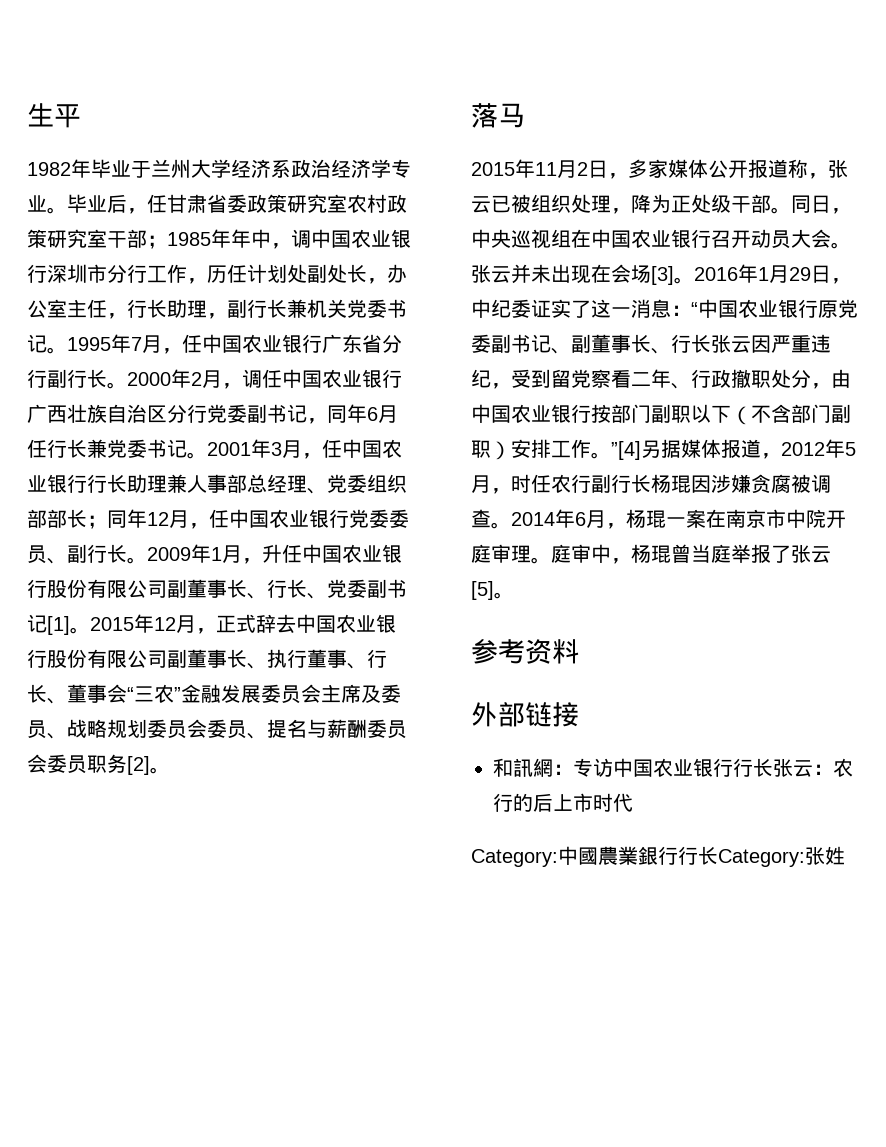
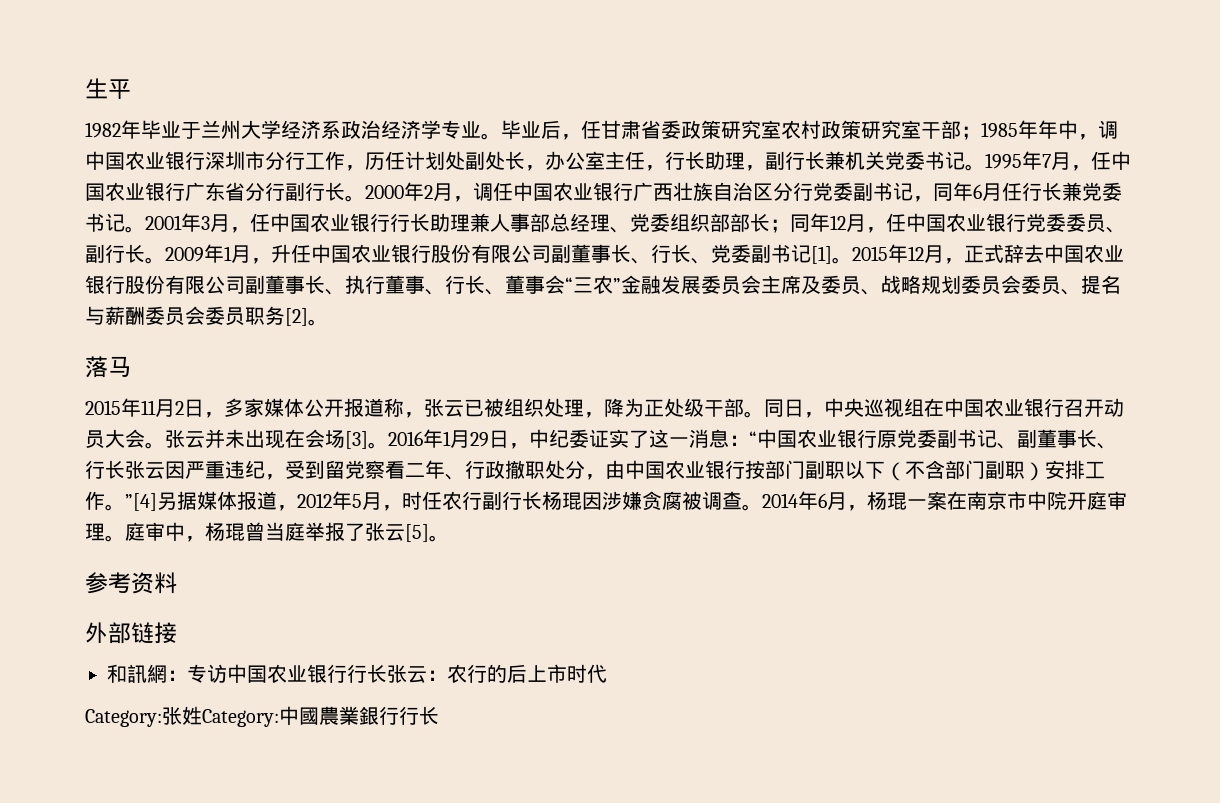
(558, 858) none -> [162,706,279,727] 张姓Category:
[718,846,845,867] Category:张姓 -> (439, 715) none

